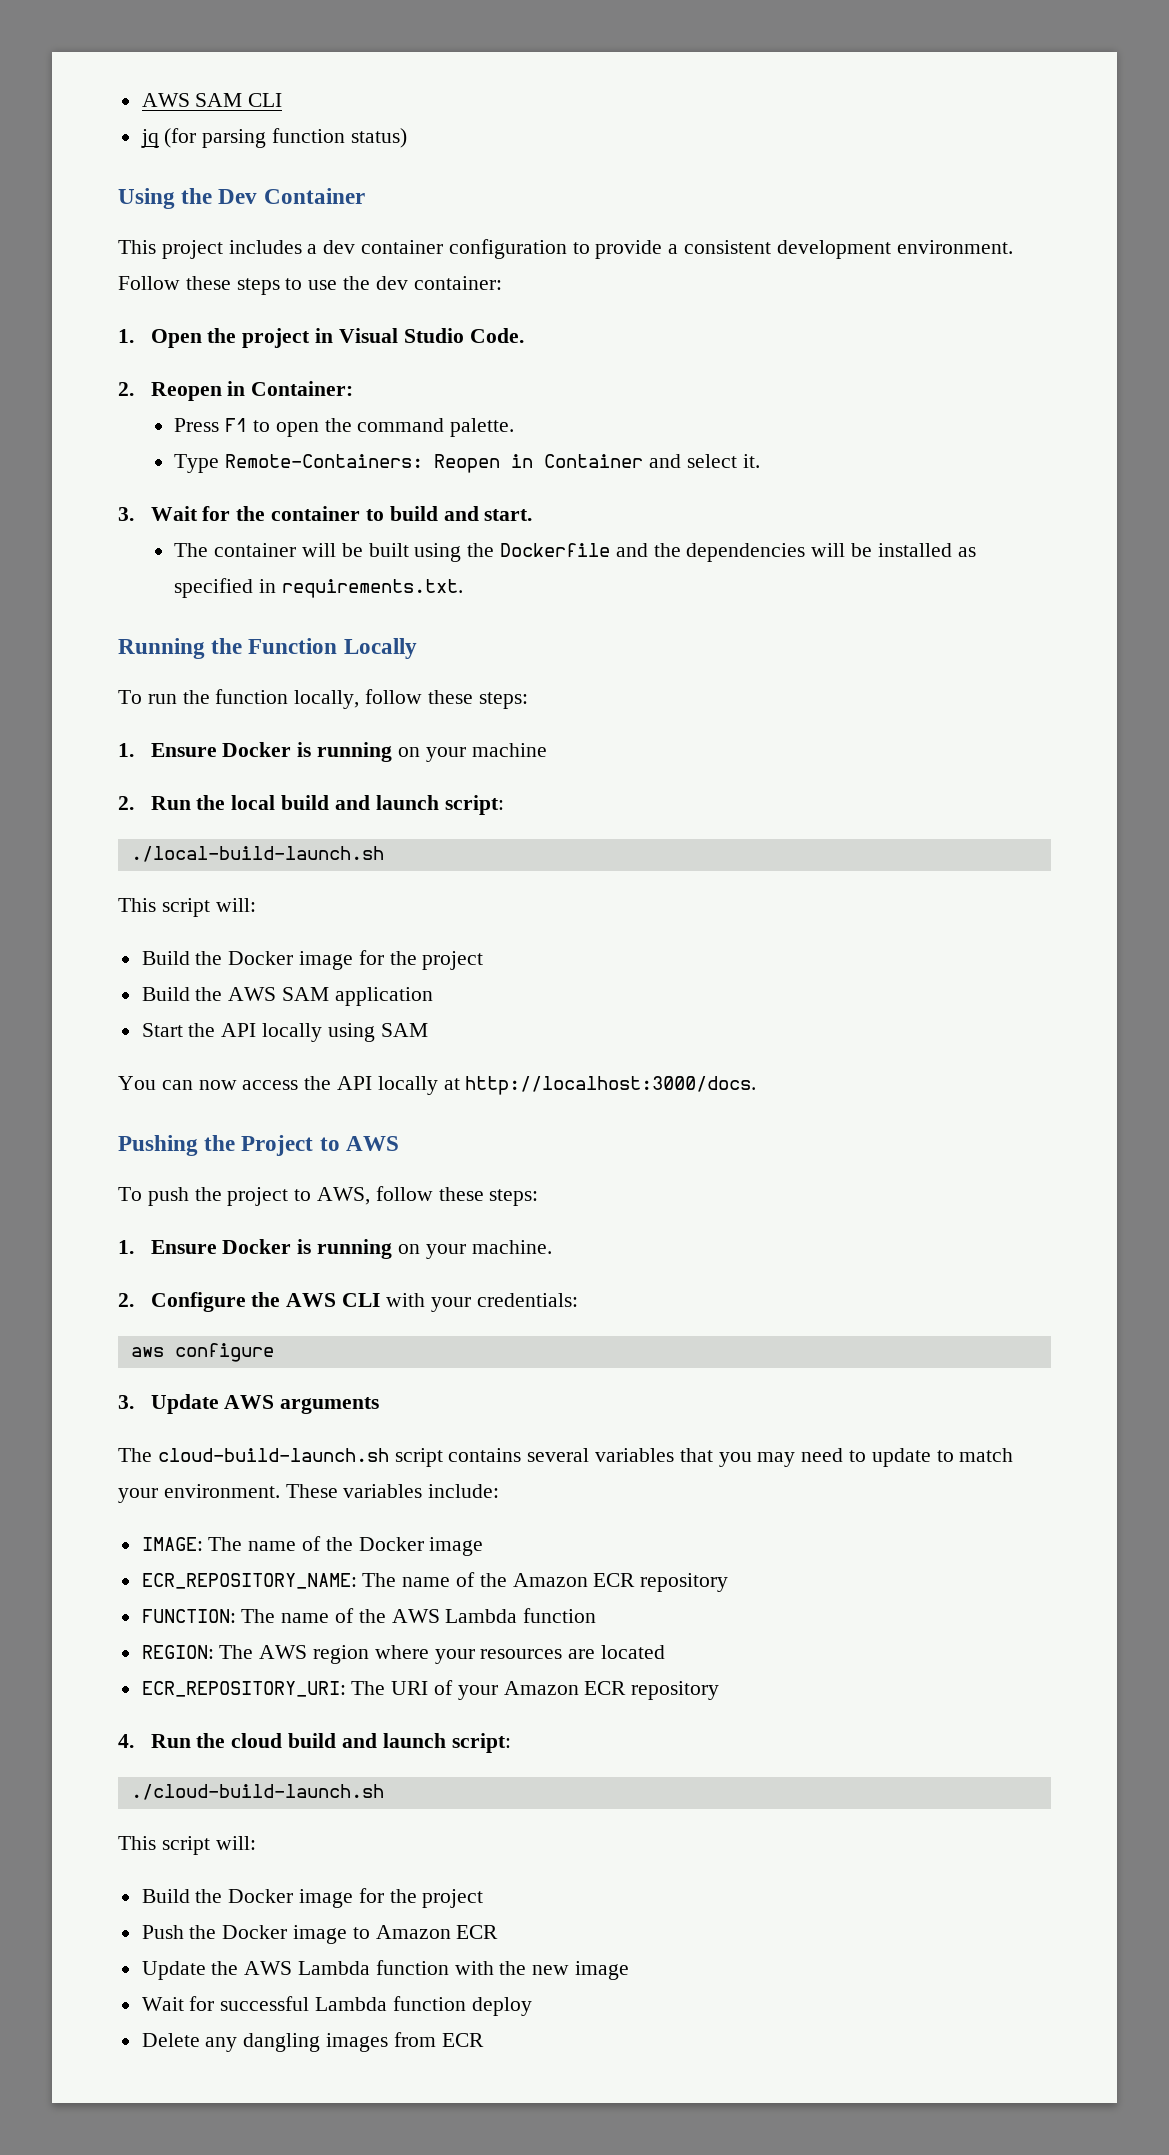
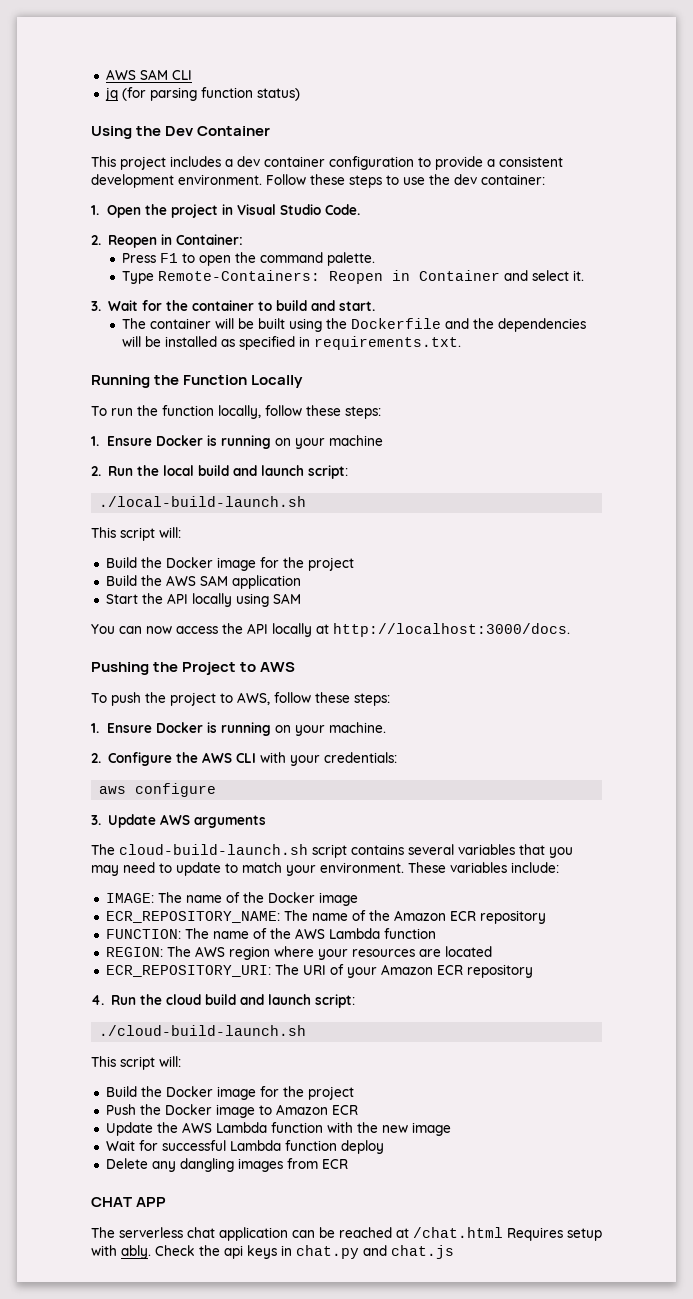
(484, 2040) none -> [91,1197,167,1207] [91,1227,602,1241] [91,1245,454,1259] // CHAT APP // The serverless chat application can be reached at /chat.html Requires setup with ably. Check the api keys in chat.py and chat.js

